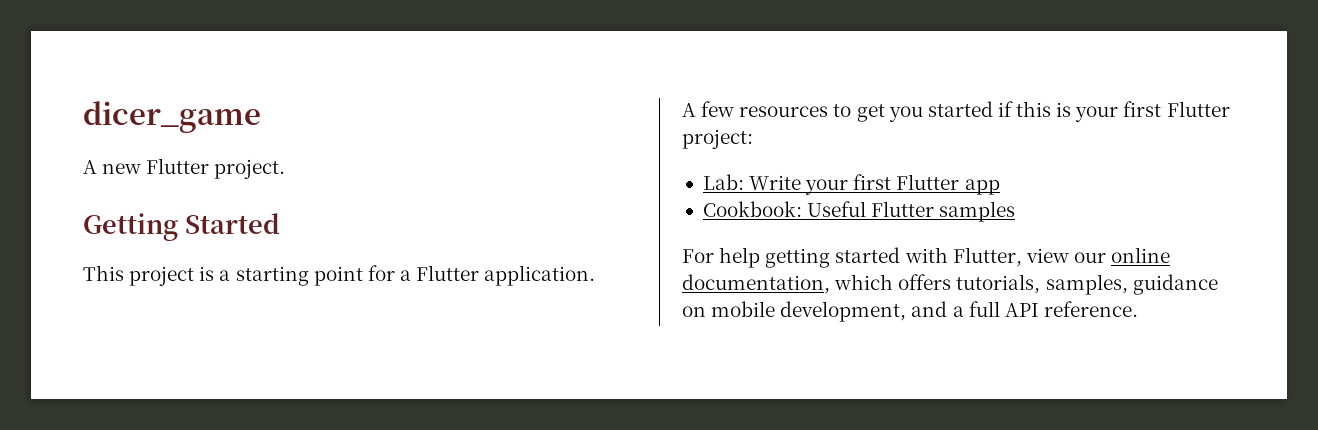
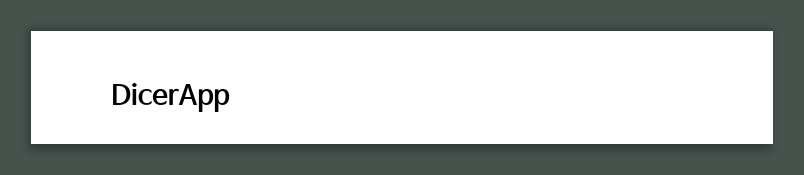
[83,101,261,133] [83,158,286,179] [83,213,280,241] [83,265,596,286] [682,101,1230,122] [682,129,753,149] [702,174,1000,195] [702,201,1016,222] [682,247,1171,268] [682,274,1218,295] [682,301,1138,322] dicer_game // A new Flutter project. // Getting Started // This project is a starting point for a Flutter application. // A few resources to get you started if this is your first Flutter project: // Lab: Write your first Flutter app // Cookbook: Useful Flutter samples // For help getting started with Flutter, view our online documentation, which offers tutorials, samples, guidance on mobile development, and a full API reference. -> [111,83,230,112] DicerApp

